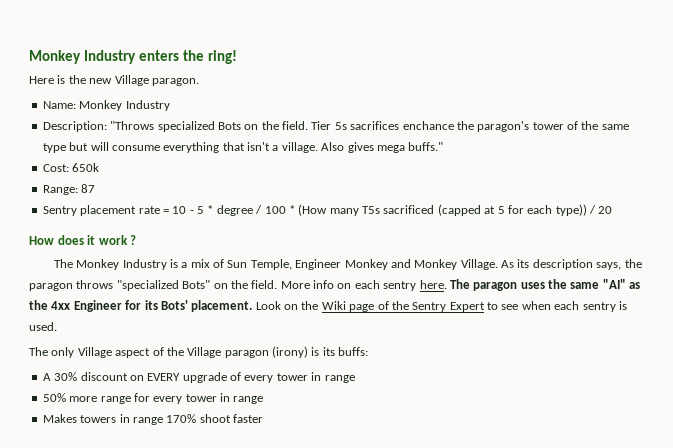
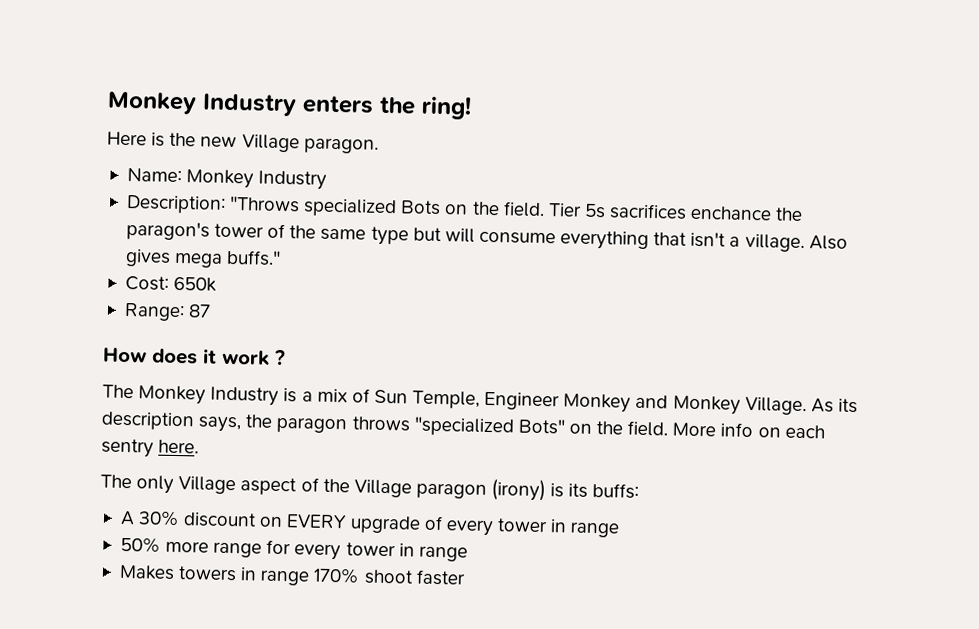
[42,204,613,216] // Sentry placement rate = 10 - 5 * degree / 100 * (How many T5s sacrificed (capped at 5 for each type)) / 20 -> (212, 311) none
[449,279,641,291] [29,300,627,312] [29,322,57,331] The paragon uses the same "AI" as the 4xx Engineer for its Bots' placement. Look on the Wiki page of the Sentry Expert to see when each sentry is used. -> (200, 446) none

